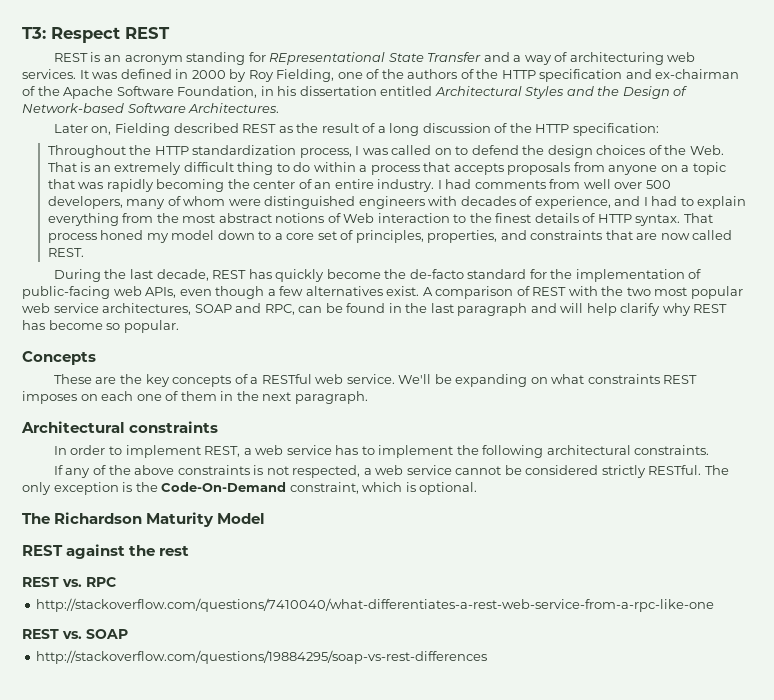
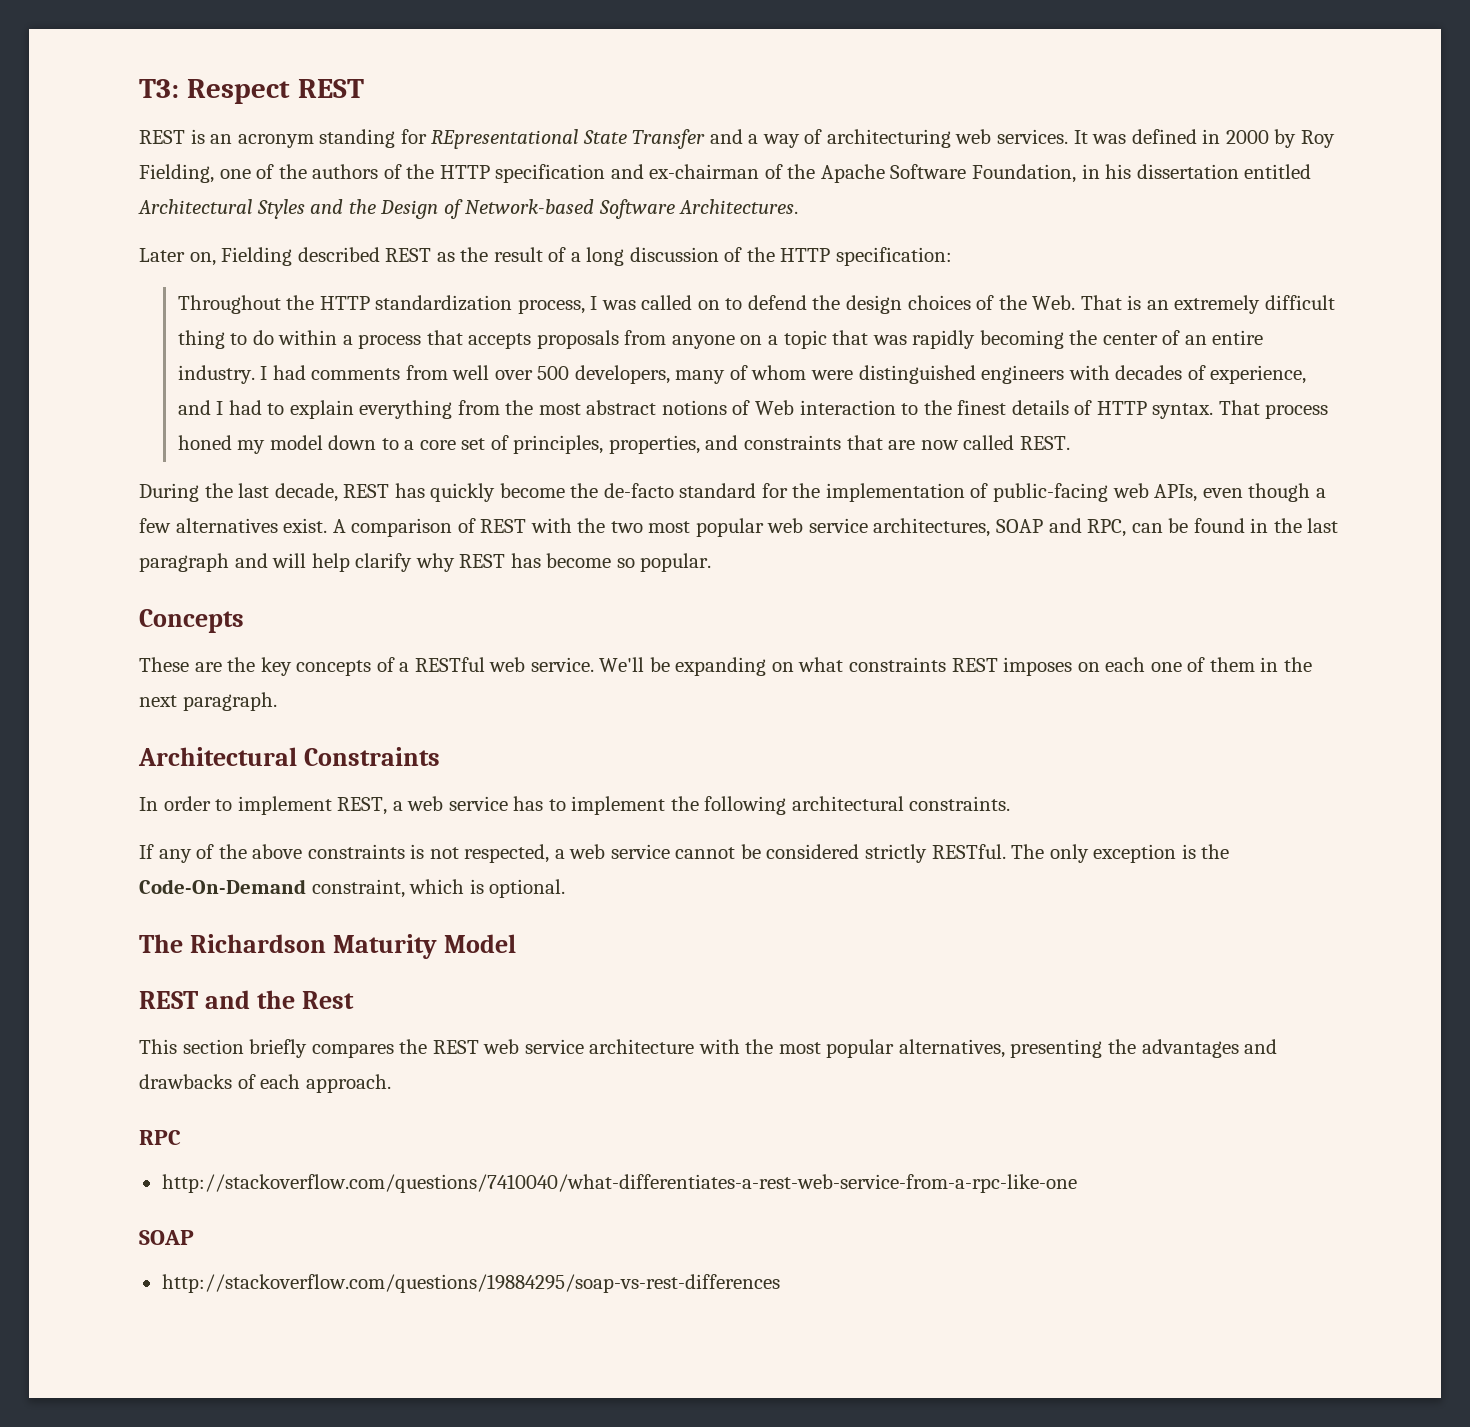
[129,421,219,433] constraints -> [303,747,440,766] Constraints
[66,544,190,559] [22,577,82,587] against the rest // REST vs. -> [204,990,354,1009] [139,1039,1278,1058] [139,1074,391,1093] and the Rest // This section briefly compares the REST web service architecture with the most popular alternatives, presenting the advantages and drawbacks of each approach. //
[22,629,82,639] REST vs. -> (1077, 1183) none

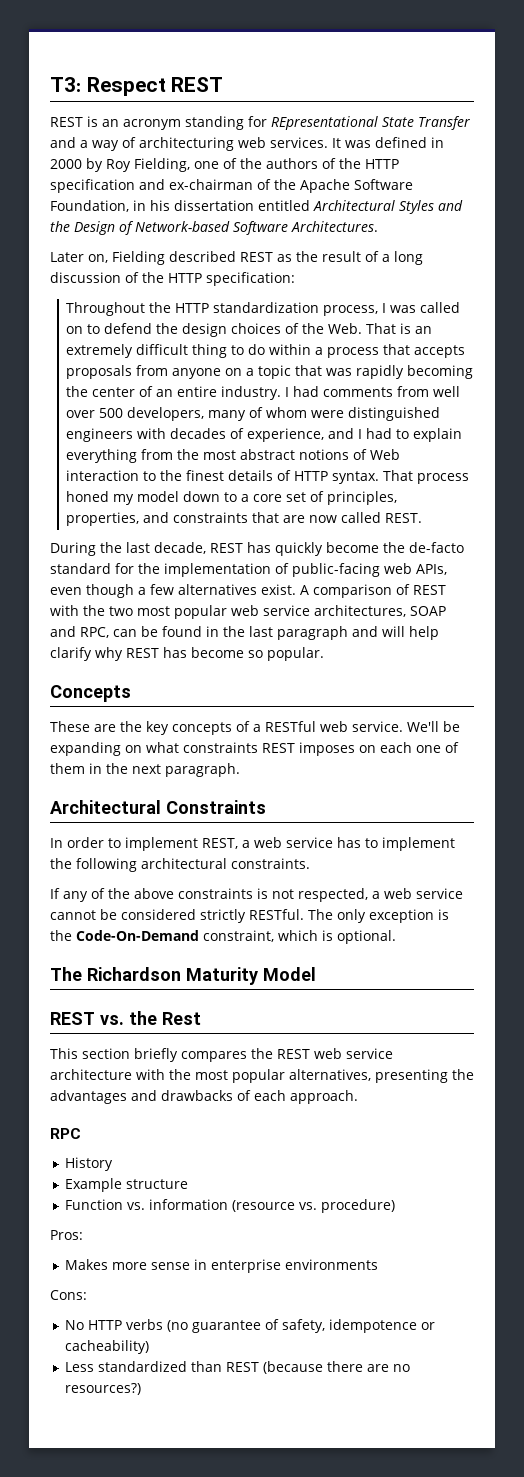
[204,990,250,1009] and -> [100,1015,124,1025] vs.
[161,1174,1077,1193] [139,1230,194,1245] [161,1274,780,1293] http://stackoverflow.com/questions/7410040/what-differentiates-a-rest-web-service-from-a-rpc-like-one // SOAP // http://stackoverflow.com/questions/19884295/soap-vs-rest-differences -> [64,1157,113,1171] [64,1178,188,1192] [64,1199,395,1213] [50,1230,83,1240] [64,1259,378,1273] [50,1290,87,1300] [64,1319,435,1333] [64,1340,149,1354] [64,1361,410,1374] [64,1383,141,1395] History // Example structure // Function vs. information (resource vs. procedure) // Pros: // Makes more sense in enterprise environments // Cons: // No HTTP verbs (no guarantee of safety, idempotence or cacheability) // Less standardized than REST (because there are no resources?)

